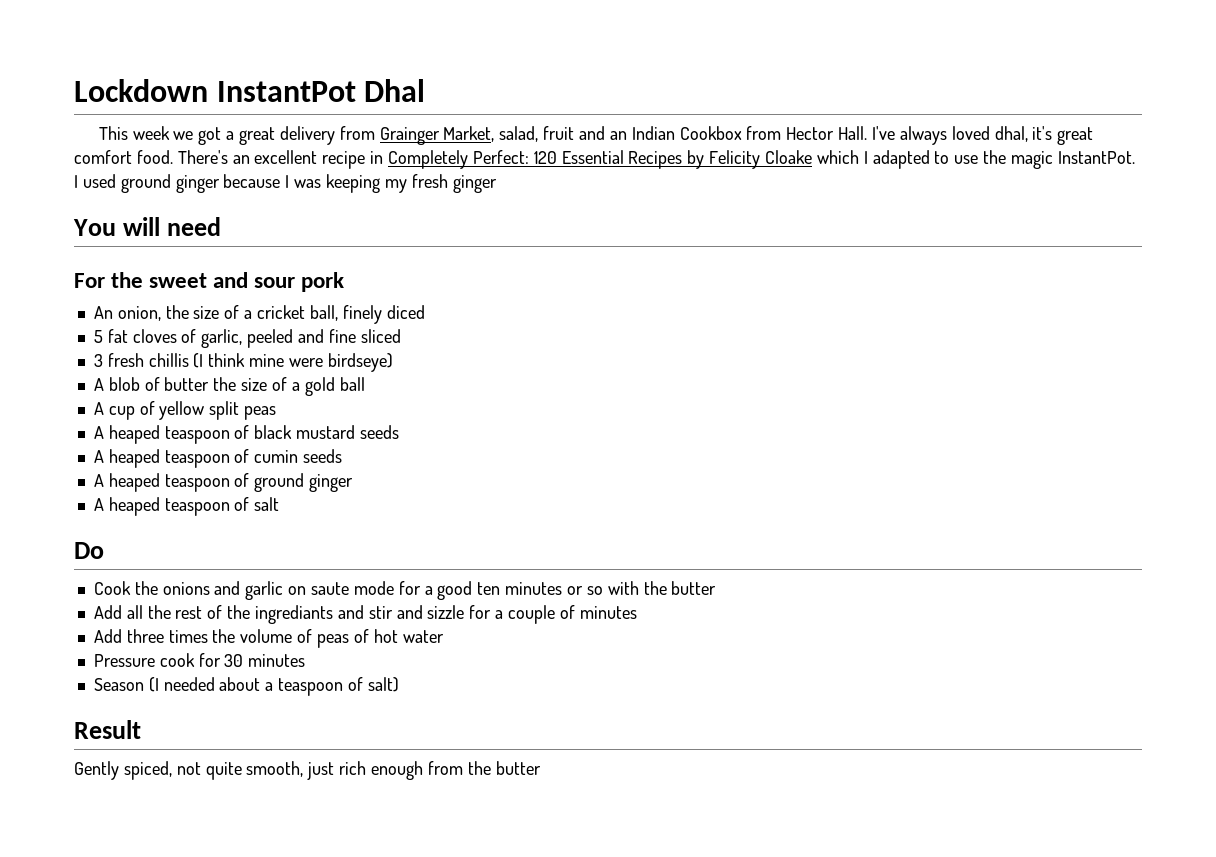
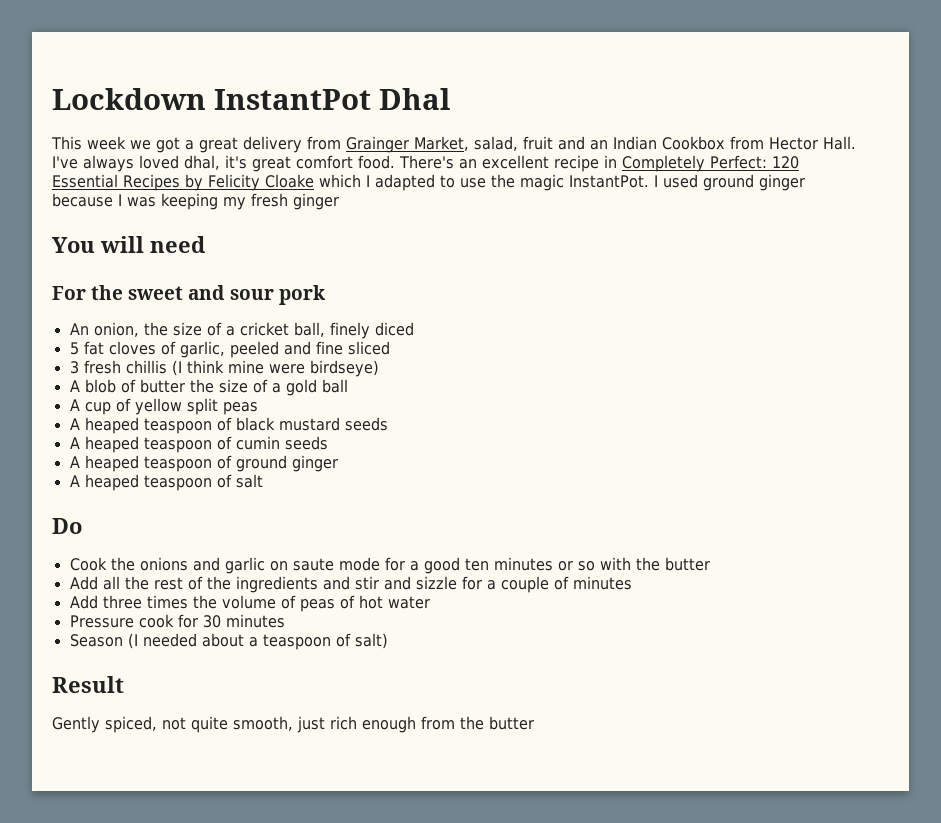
[254,605,333,624] ingrediants -> [235,576,318,593] ingredients

